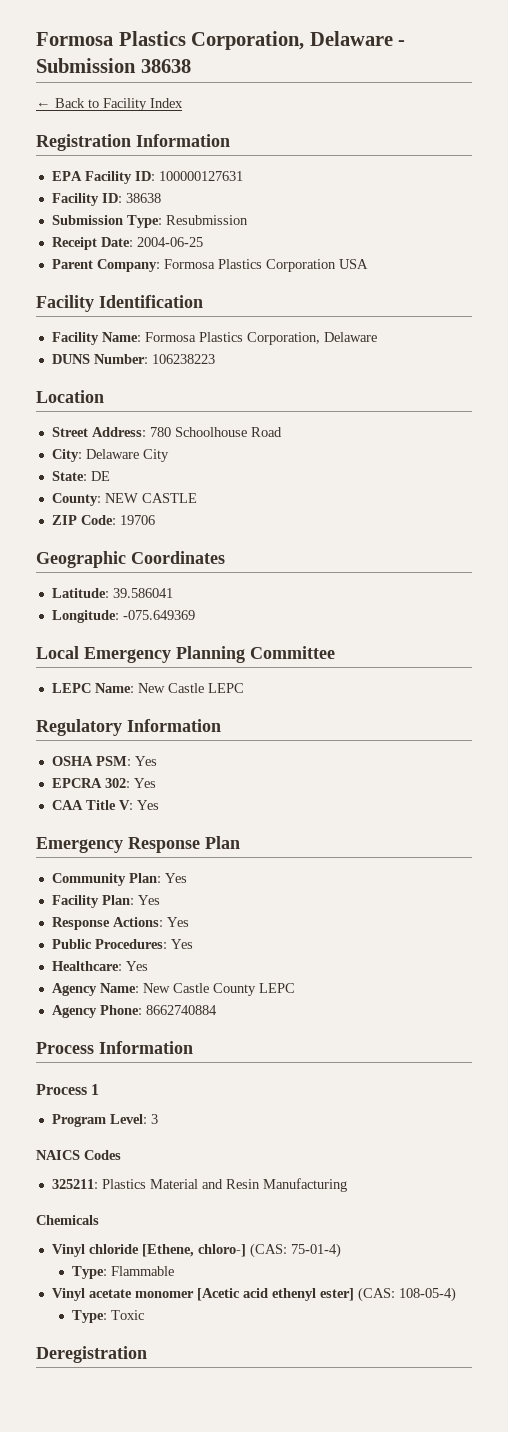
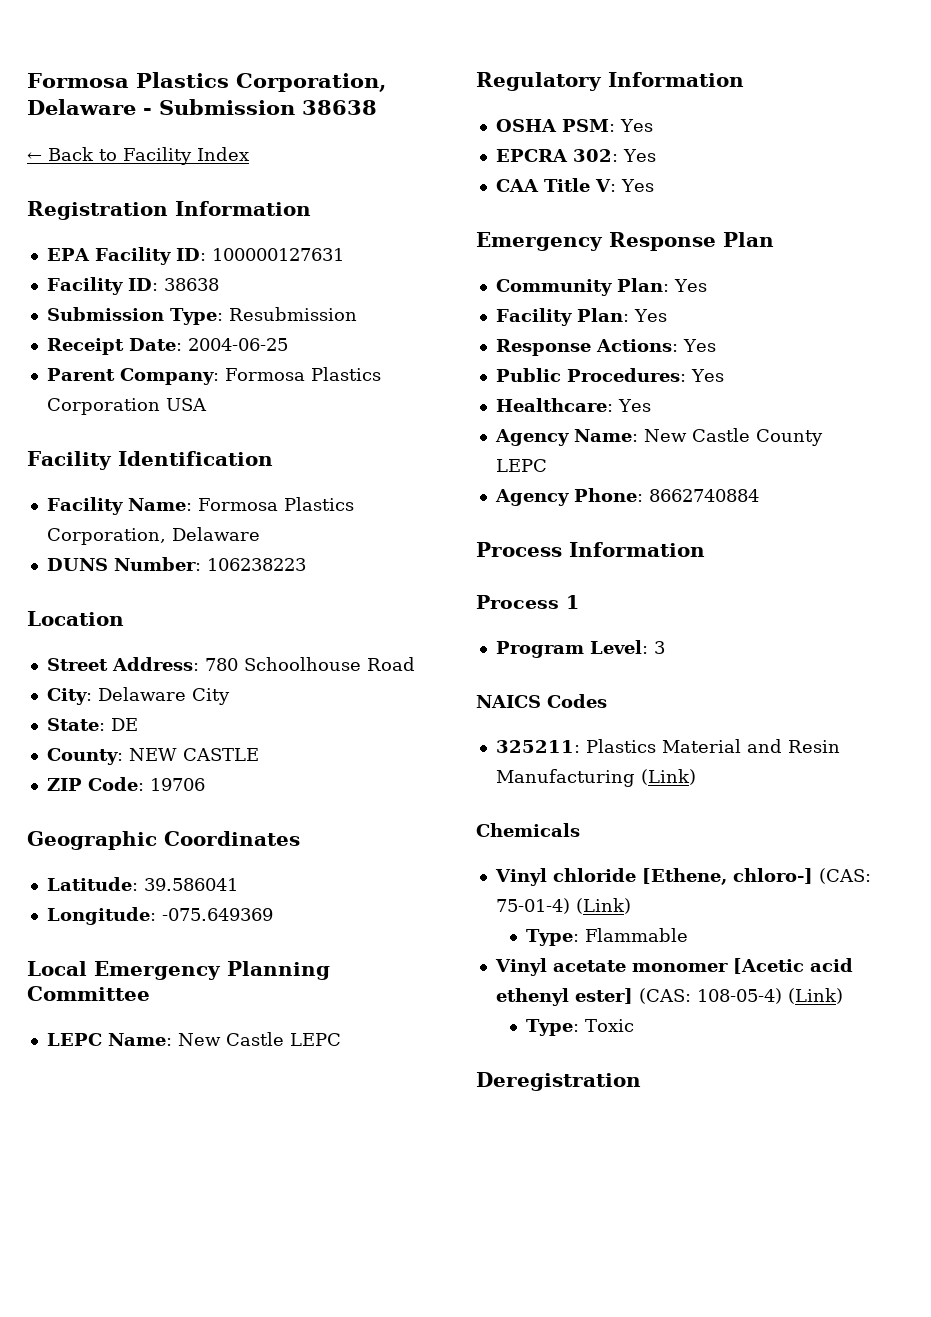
(347, 1185) none -> [640,769,696,785] (Link)
(341, 1250) none -> [575,898,631,914] (Link)
(456, 1294) none -> [787,988,843,1004] (Link)

